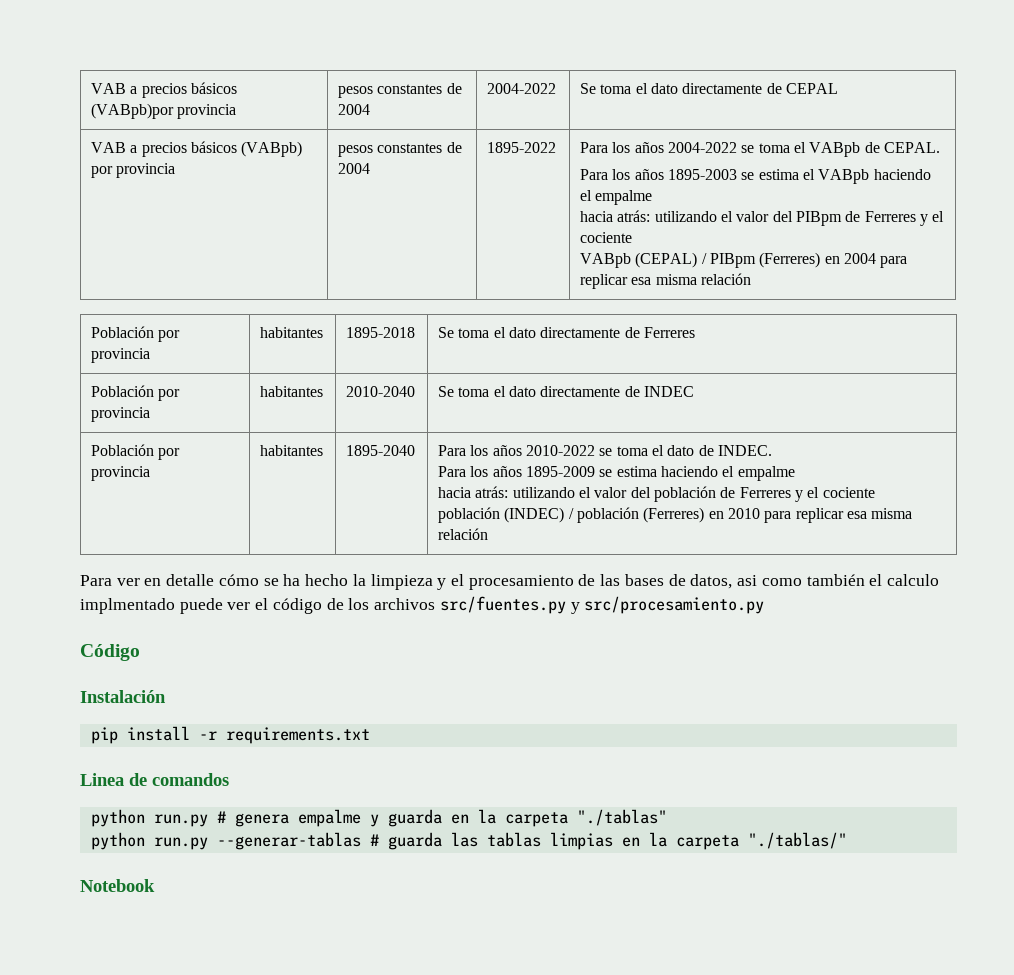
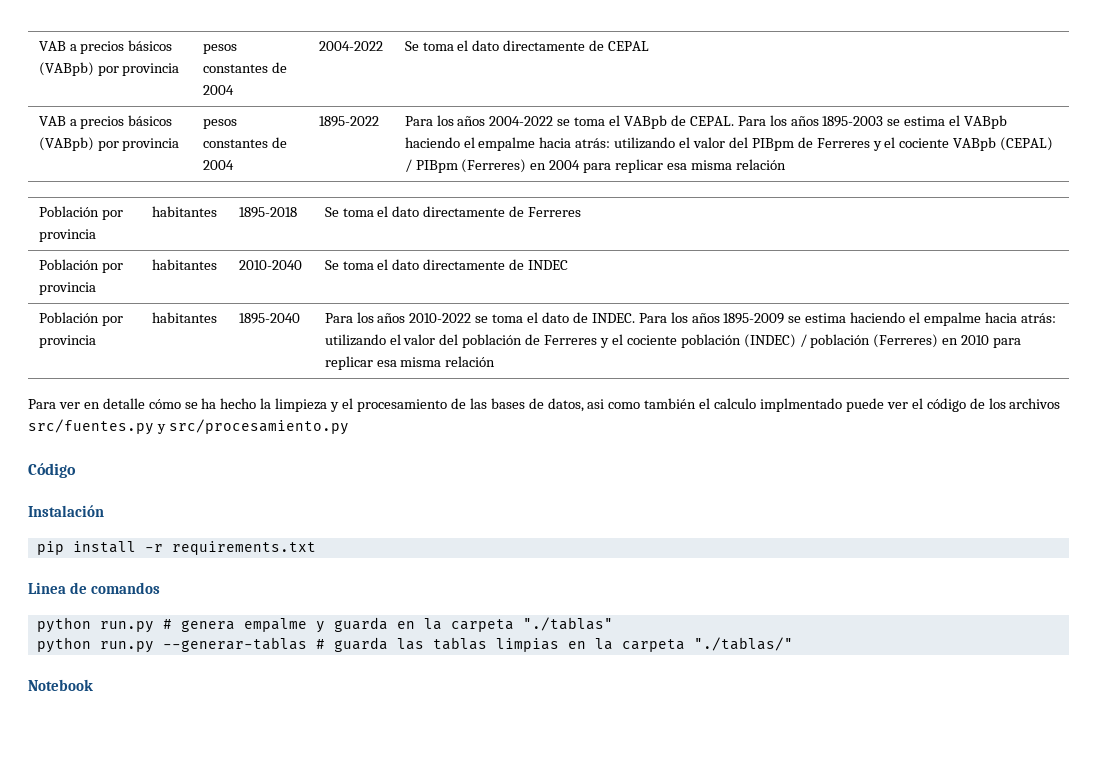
[91,82,238,98] [91,103,175,119] VAB a precios básicos (VABpb)por -> [38,40,173,54] [38,62,119,76] VAB a precios básicos (VABpb) por
(940, 147) // -> (734, 121) none
(653, 197) // -> (536, 144) none
(633, 237) // -> (950, 143) none
(772, 450) // -> (635, 318) none
(795, 473) // -> (982, 319) none
(875, 492) // -> (677, 340) none

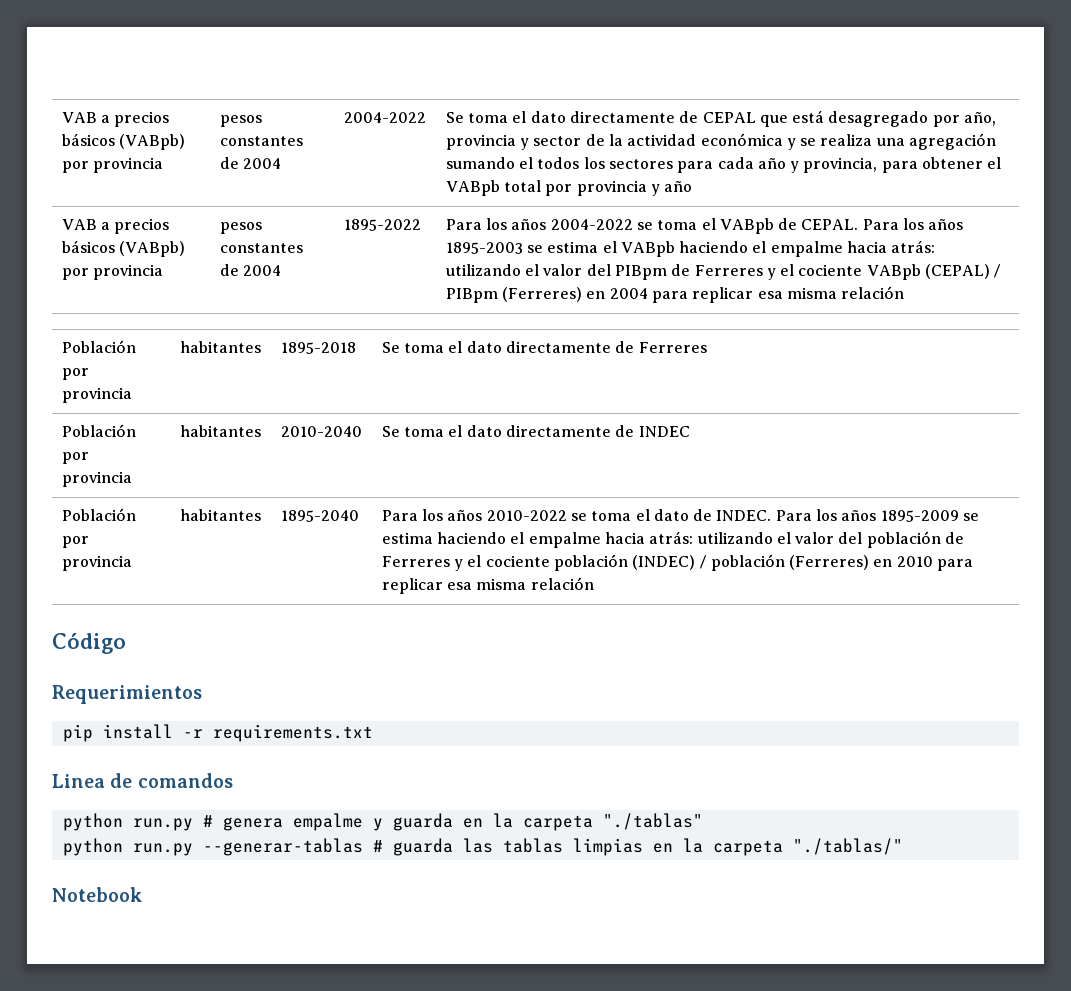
(650, 46) none -> [759,110,997,127] [445,133,997,150] [445,157,1002,173] [445,180,693,196] que está desagregado por año, provincia y sector de la actividad económica y se realiza una agregación sumando el todos los sectores para cada año y provincia, para obtener el VABpb total por provincia y año
[28,398,1061,412] [28,419,349,435] // Para ver en detalle cómo se ha hecho la limpieza y el procesamiento de las bases de datos, asi como también el calculo implmentado puede ver el código de los archivos src/fuentes.py y src/procesamiento.py -> (594, 583) none
[28,505,104,517] Instalación -> [52,685,202,704] Requerimientos

